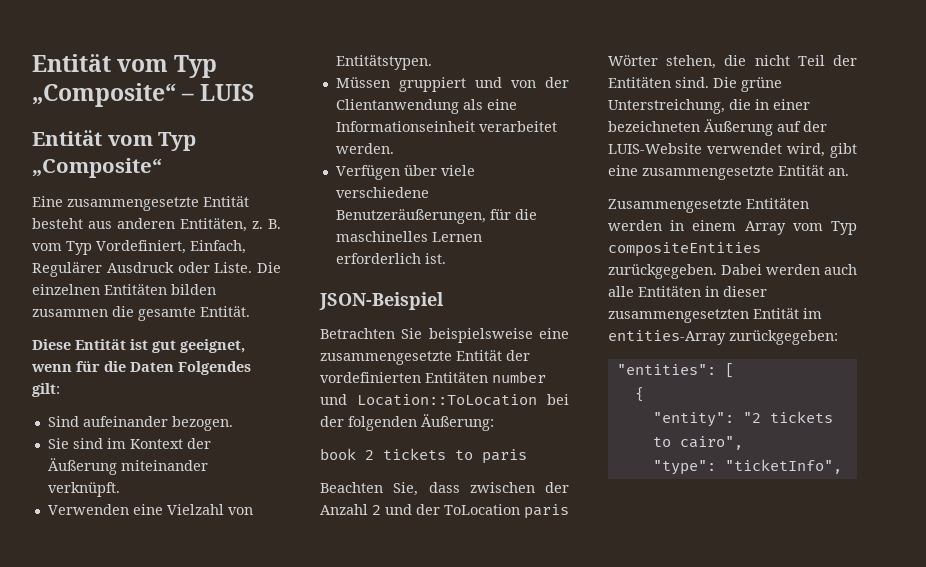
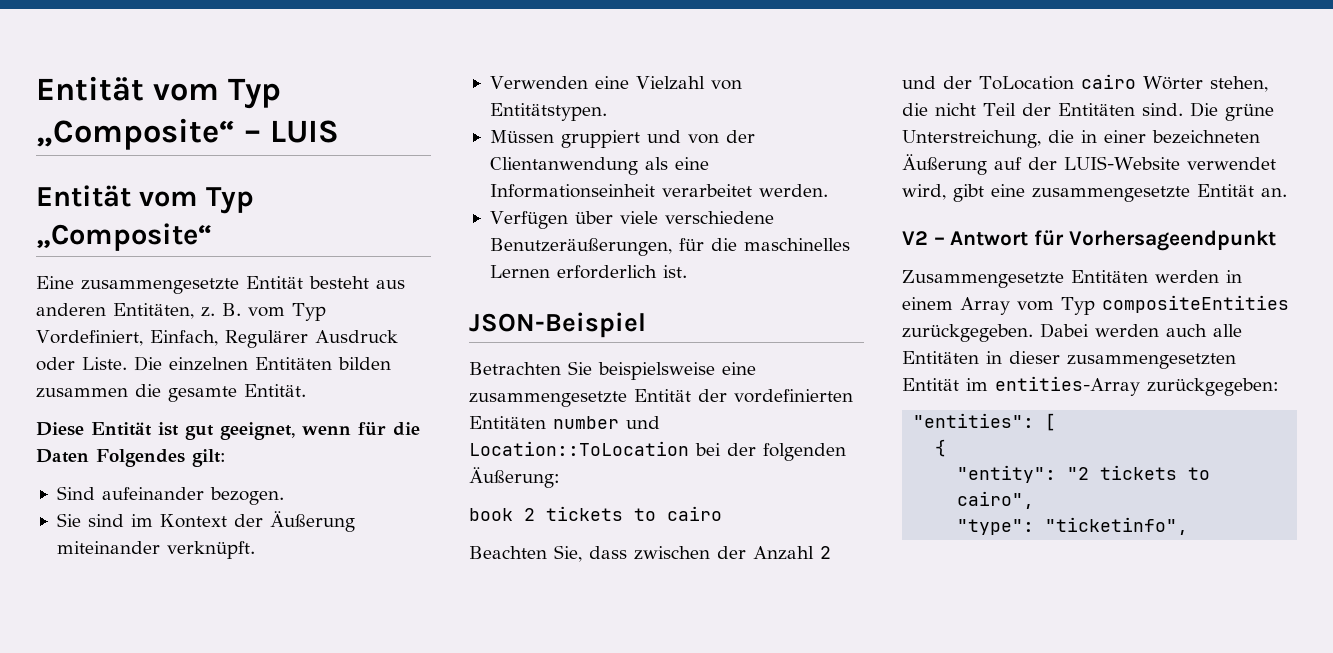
[482,449,527,464] paris -> [667,506,722,521] cairo
[524,504,569,519] paris -> [1080,74,1136,89] cairo
(849, 172) none -> [902,230,1276,251] // V2 – Antwort für Vorhersageendpunkt
[724,459,842,474] "ticketInfo", -> [1045,517,1189,535] "ticketinfo",

